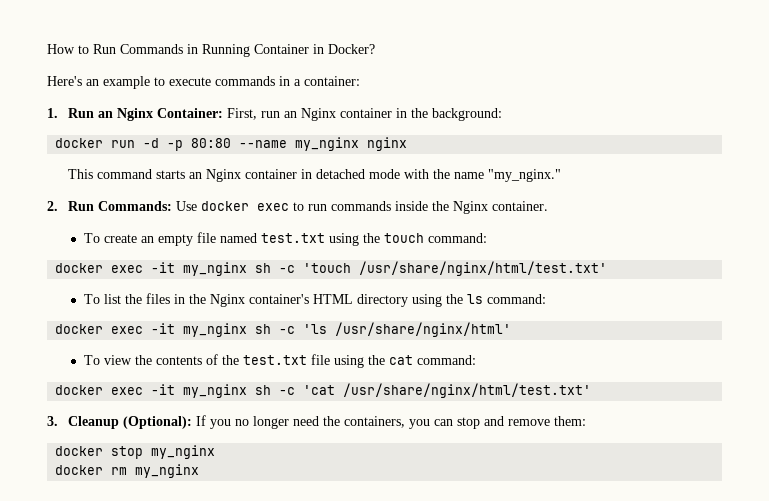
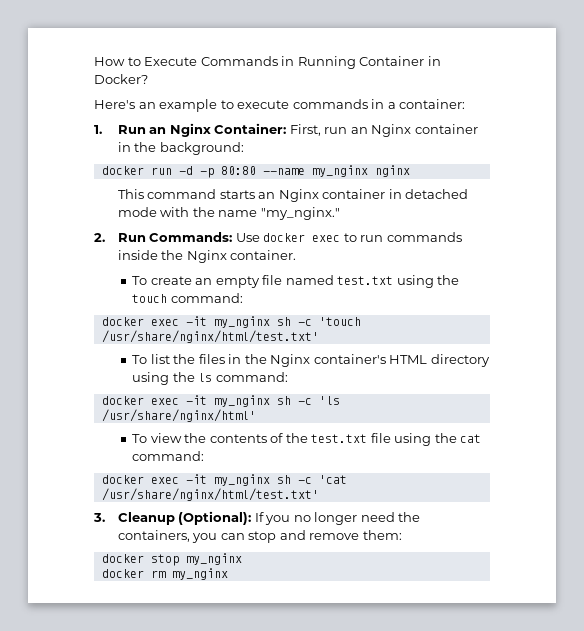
[93,44,116,54] Run -> [144,57,198,66] Execute

